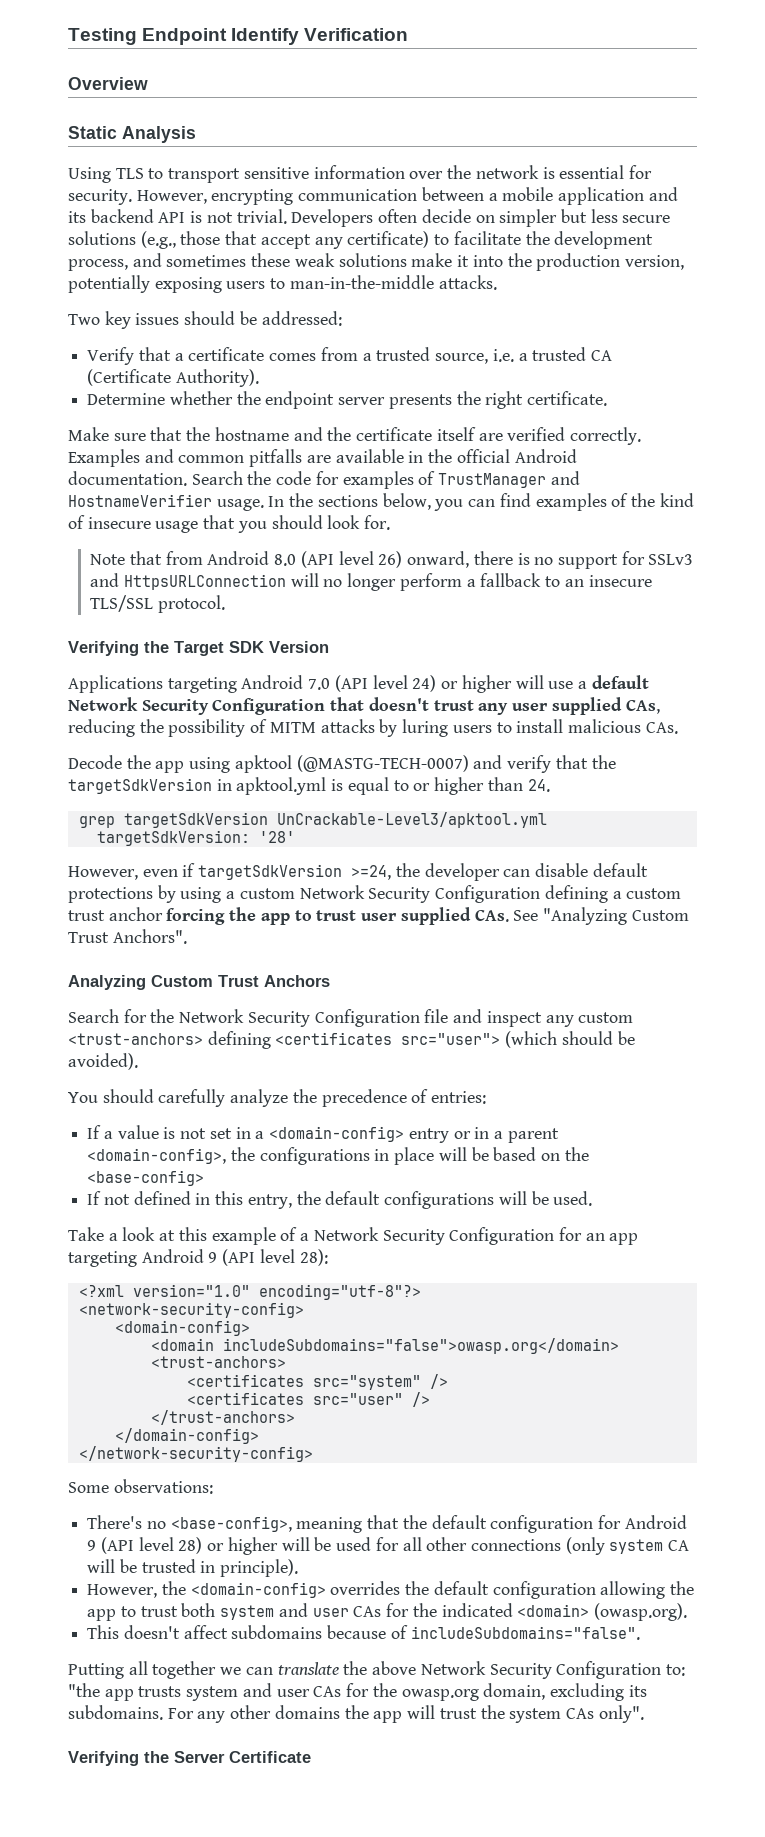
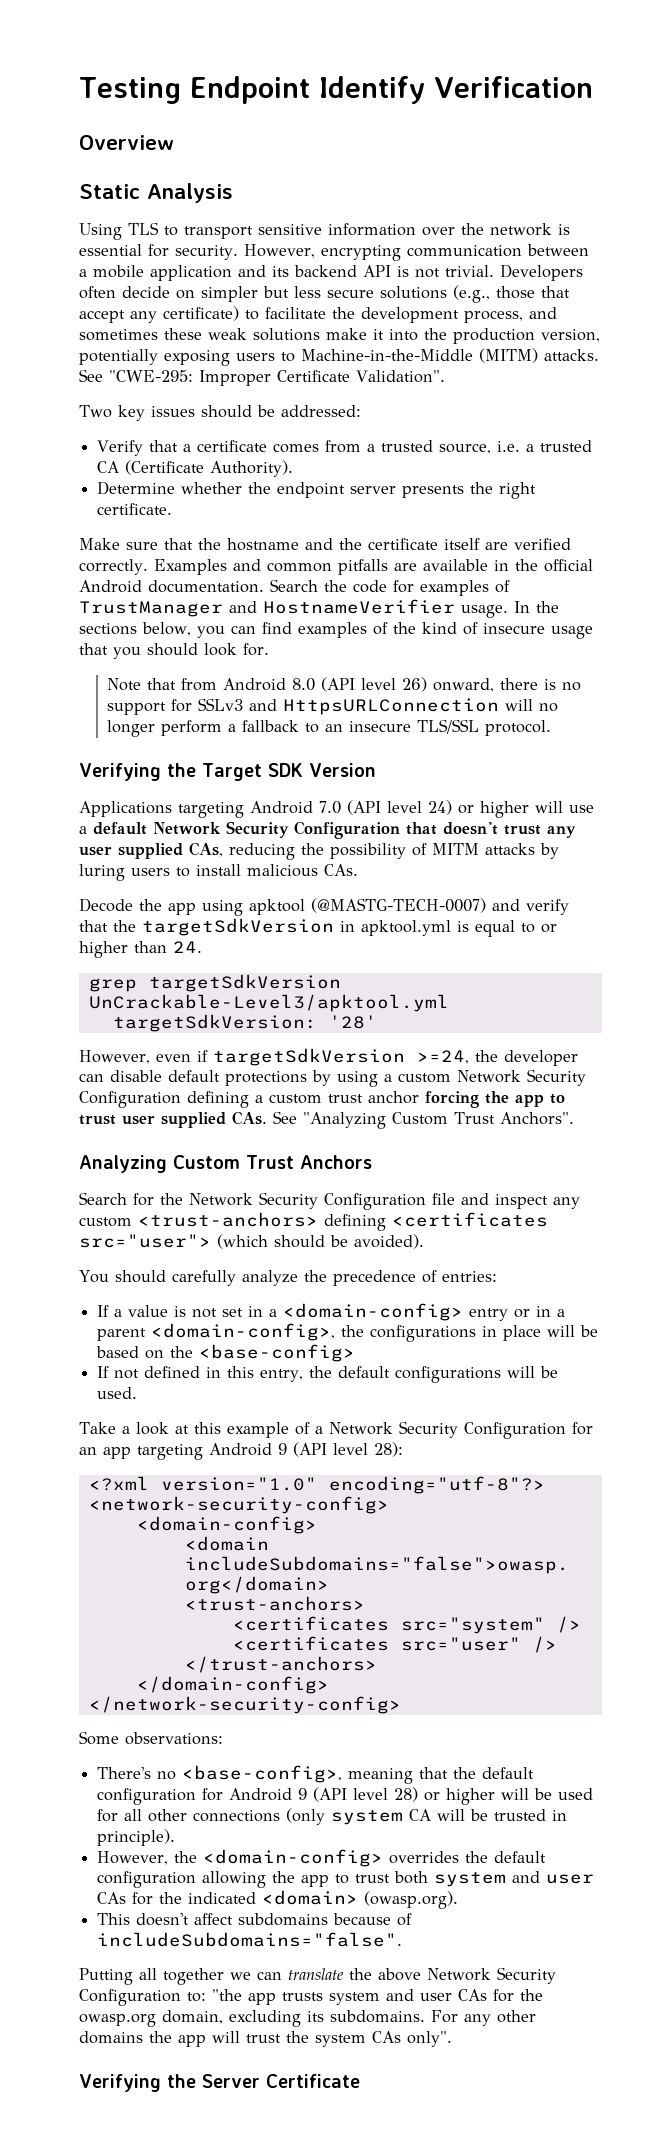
[289,275,434,289] man-in-the-middle -> [301,348,538,363] Machine-in-the-Middle (MITM)
(497, 282) none -> [79,369,445,386] See "CWE-295: Improper Certificate Validation".

